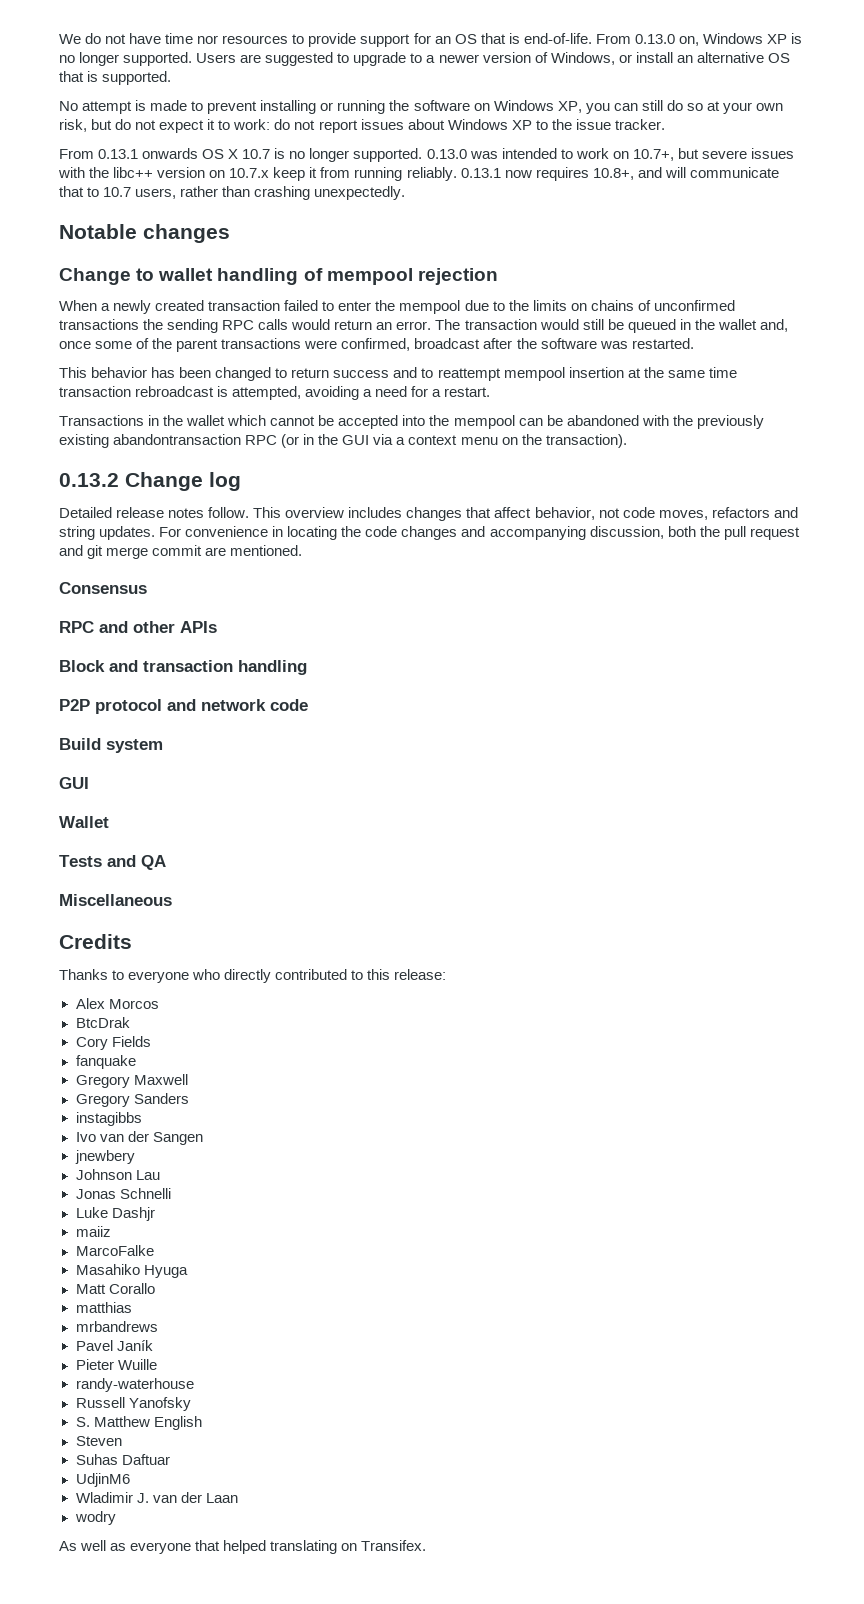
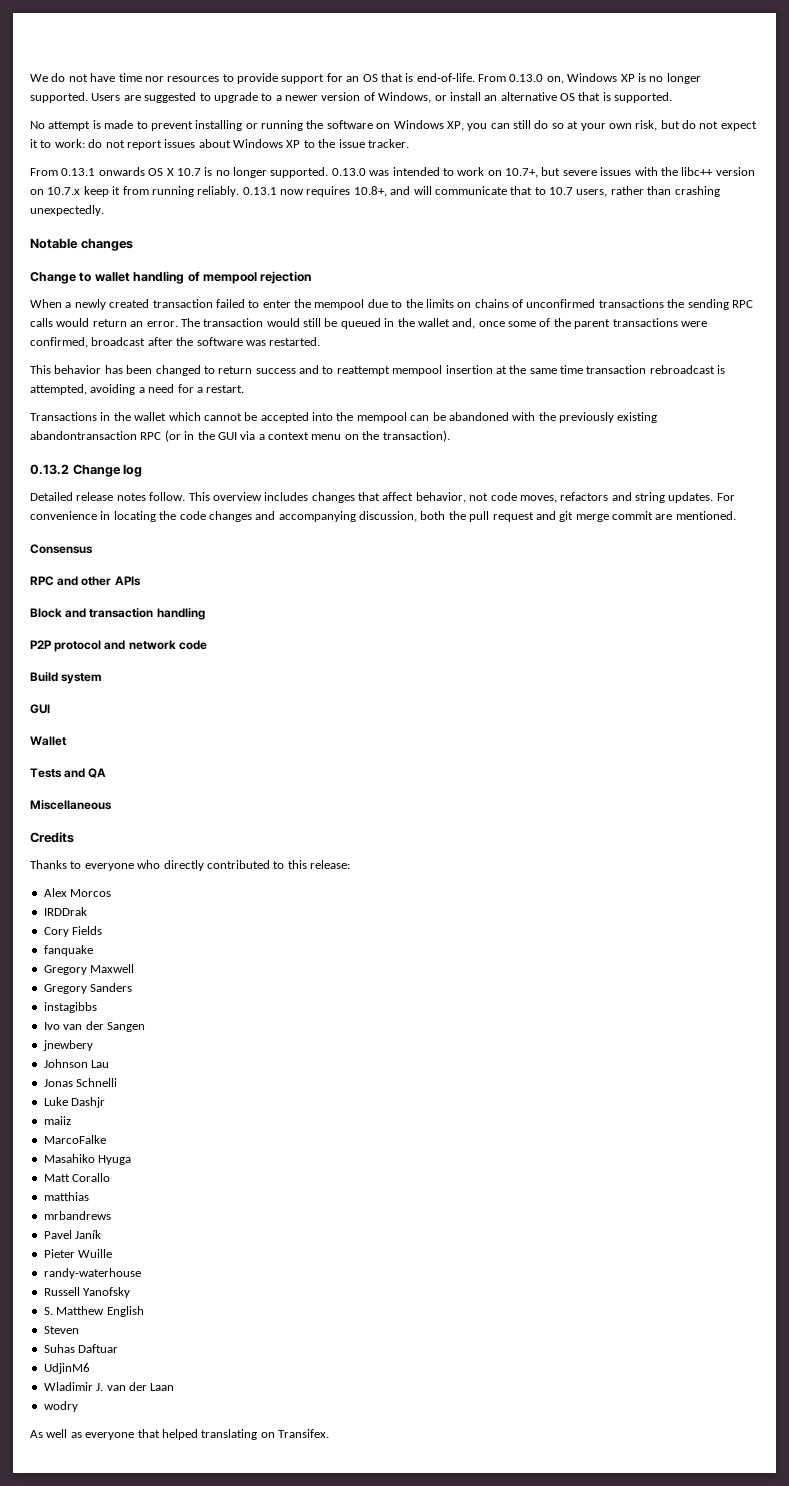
[75,1017,130,1028] BtcDrak -> [43,907,87,916] IRDDrak

